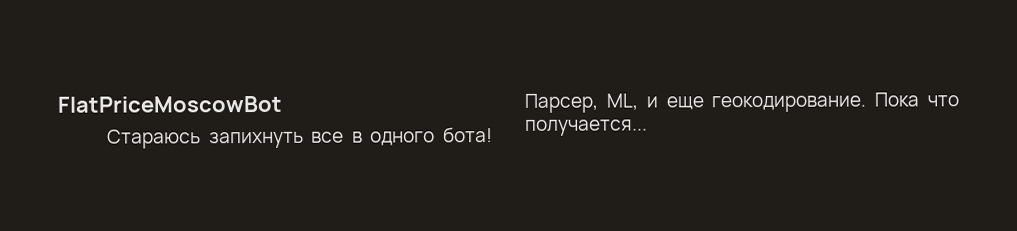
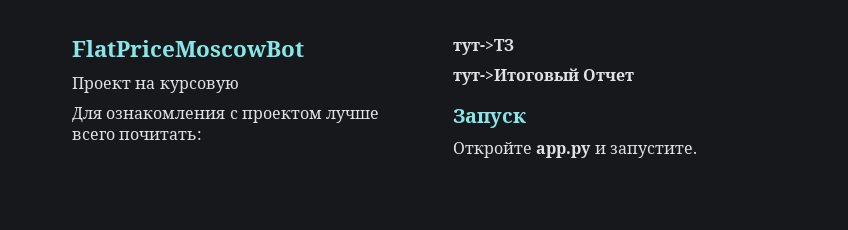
[107,127,493,149] [524,92,959,113] [525,119,648,136] Стараюсь запихнуть все в одного бота! Парсер, ML, и еще геокодирование. Пока что получается... -> [72,77,239,93] [72,107,380,123] [72,131,203,140] [453,39,514,55] [453,68,635,85] [453,109,526,128] [453,142,697,158] Проект на курсовую // Для ознакомления с проектом лучше всего почитать: // тут->ТЗ // тут->Итоговый Отчет // Запуск // Откройте app.py и запустите.

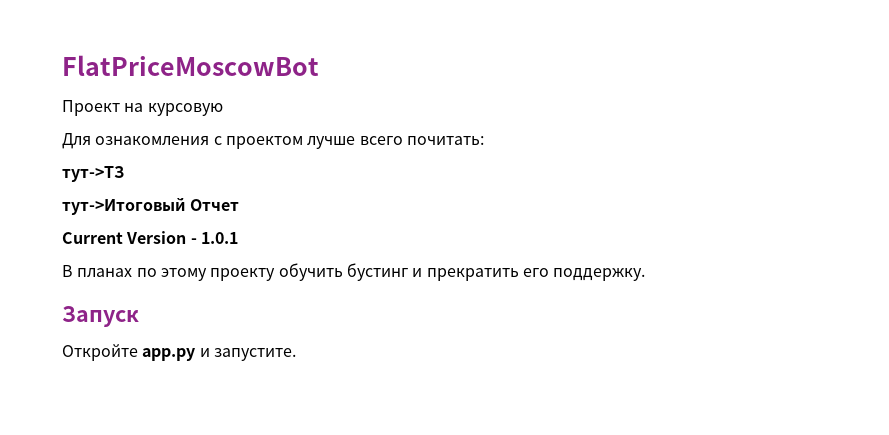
(635, 75) none -> [62,231,238,244] [62,263,646,281] // Current Version - 1.0.1 // В планах по этому проекту обучить бустинг и прекратить его поддержку.

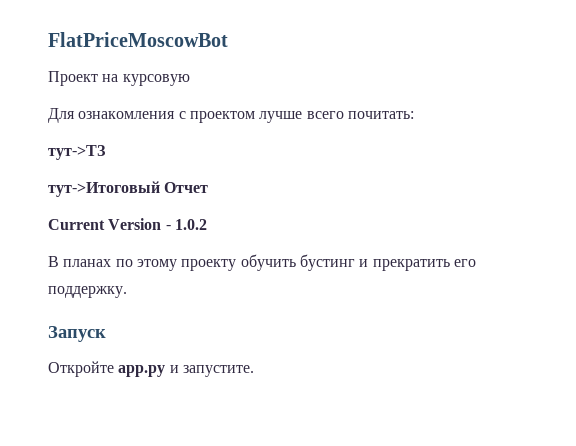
[200,232,238,244] 1.0.1 -> [174,219,207,230] 1.0.2

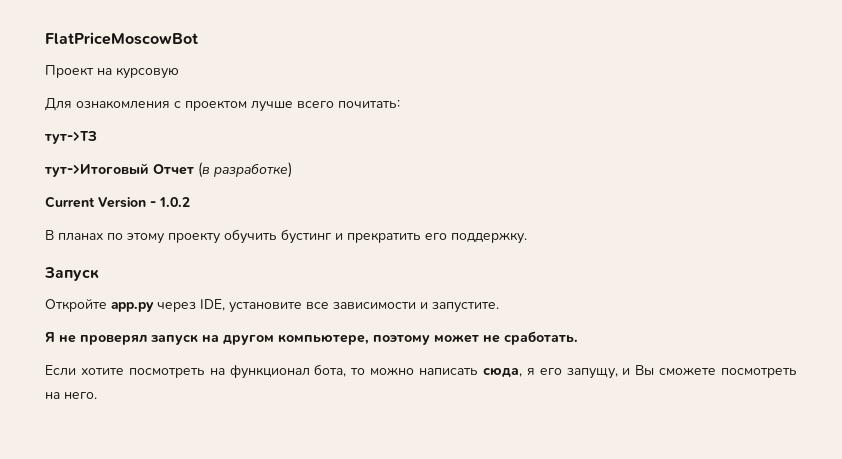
(209, 187) none -> [198,162,292,178] (в разработке)
[169,365,254,377] и запустите. -> [157,299,499,313] [45,331,578,345] [45,364,797,379] [45,392,97,399] через IDE, установите все зависимости и запустите. // Я не проверял запуск на другом компьютере, поэтому может не сработать. // Если хотите посмотреть на функционал бота, то можно написать сюда, я его запущу, и Вы сможете посмотреть на него.

